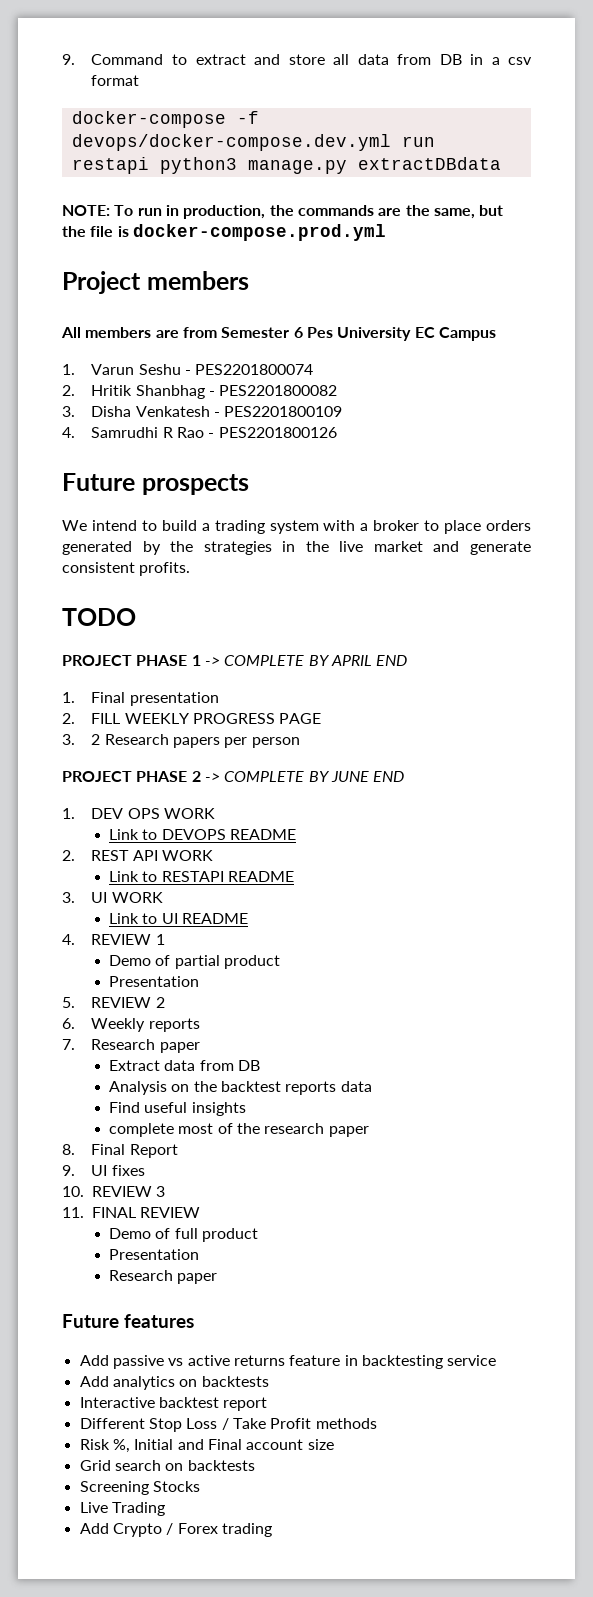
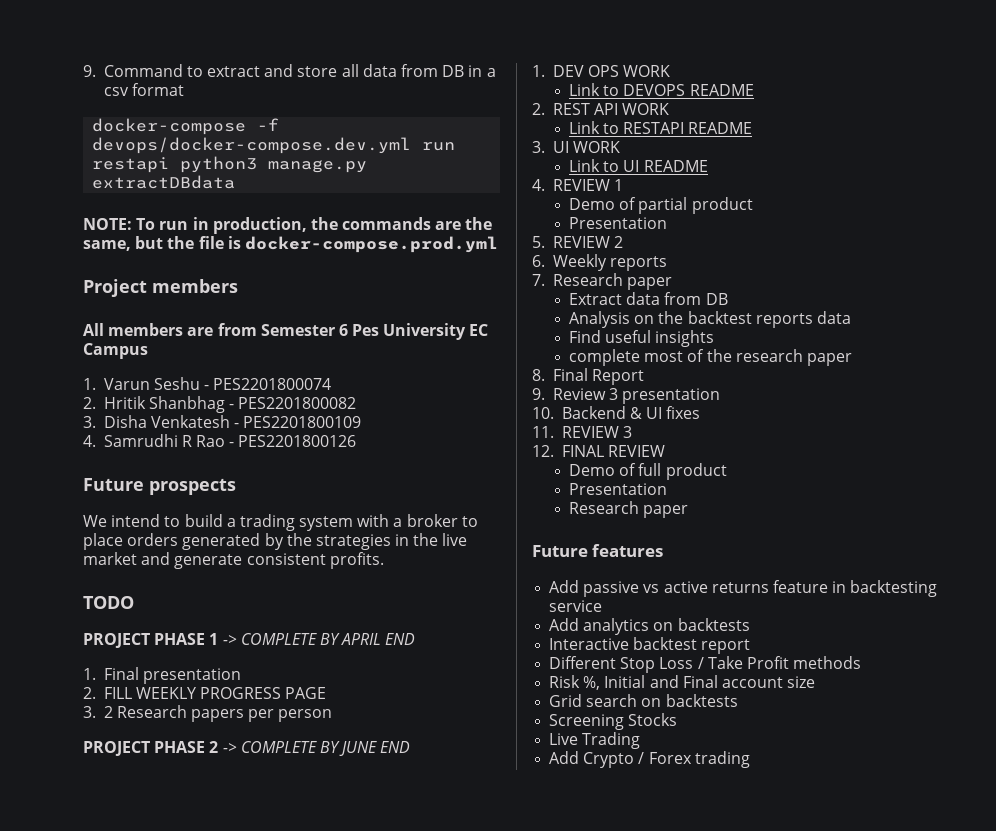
(75, 1170) none -> [552,388,721,404] [532,406,642,419] Review 3 presentation // 10. Backend &
[62,1186,84,1197] 10. -> [532,426,554,438] 11.
[62,1207,84,1218] 11. -> [532,445,554,457] 12.

